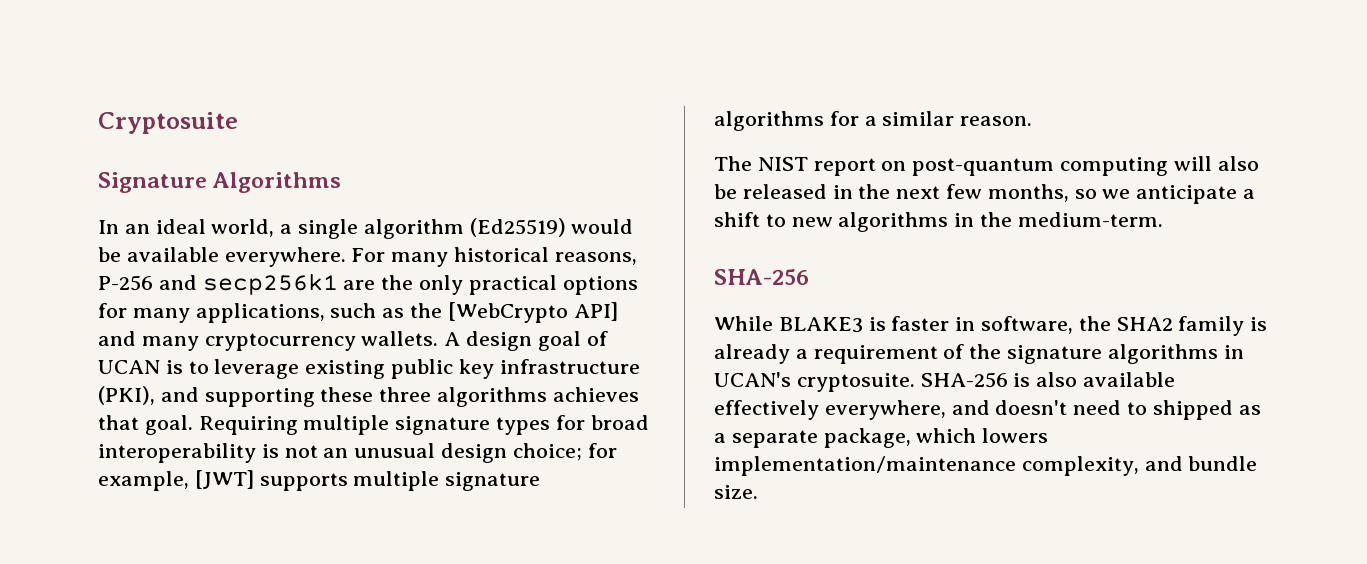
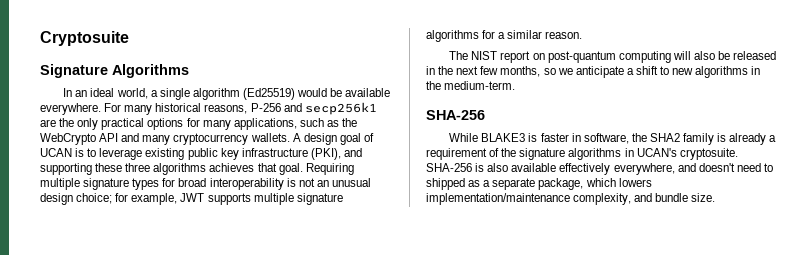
[447,302,618,323] [WebCrypto API] -> [40,133,119,145] WebCrypto API
[194,470,254,489] [JWT] -> [180,193,205,202] JWT

